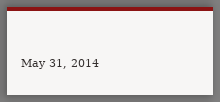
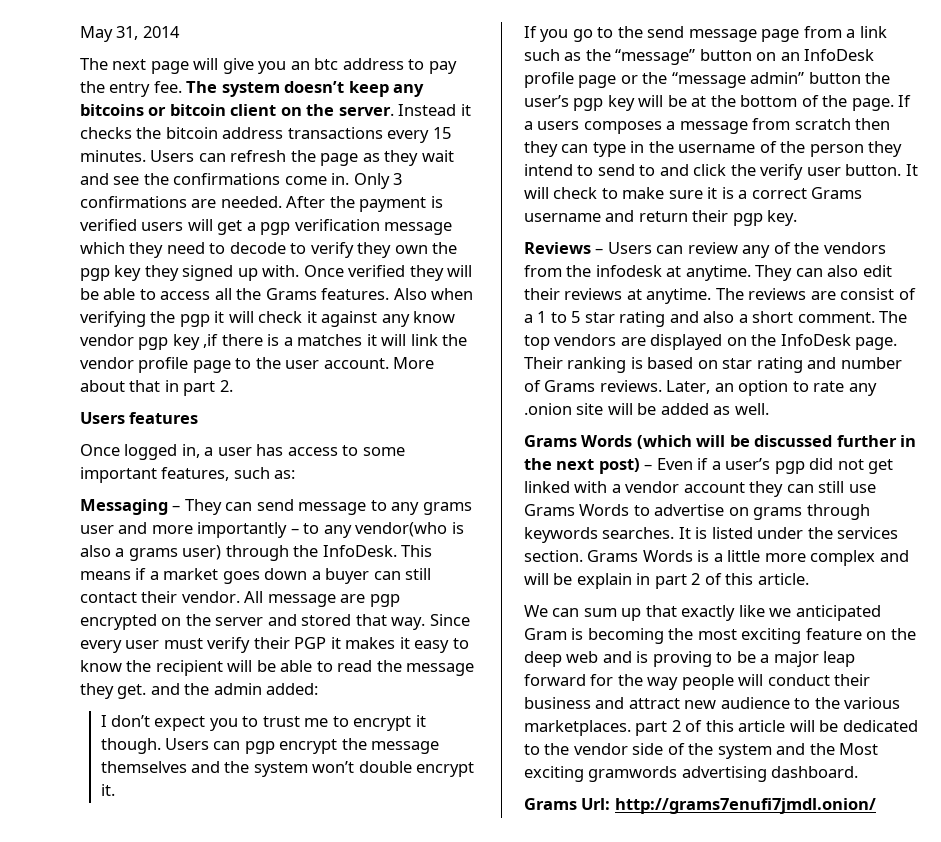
(99, 63) none -> [80,58,457,74] [80,81,425,97] [80,104,471,116] [80,127,451,143] [80,150,454,166] [80,173,403,189] [80,196,443,212] [80,219,453,235] [80,242,458,258] [80,265,473,281] [80,288,474,300] [80,311,456,327] [80,334,468,350] [80,357,435,373] [80,380,233,396] [80,412,199,424] [80,444,405,460] [80,467,296,483] [80,499,472,515] [80,522,464,538] [80,545,433,561] [80,568,432,584] [80,591,400,607] [80,614,470,630] [80,637,469,653] [80,660,475,676] [80,683,319,699] [100,715,426,731] [100,738,440,754] [100,761,475,777] [100,784,115,796] [524,26,887,42] [524,49,875,65] [524,72,891,88] [524,95,912,111] [524,118,891,134] [524,141,903,157] [524,164,918,180] [524,187,863,199] [524,210,798,226] [524,242,886,258] [524,265,892,281] [524,288,916,304] [524,311,908,327] [524,334,898,350] [524,357,902,373] [524,380,877,396] [524,403,769,415] [524,435,917,449] [524,458,894,474] [524,481,876,497] [524,504,870,520] [524,527,899,543] [524,550,909,566] [524,573,809,589] [524,605,881,621] [524,628,916,644] [524,651,856,667] [524,674,871,690] [524,697,901,709] [524,720,918,736] [524,743,879,759] [524,766,859,782] [524,798,876,814] // The next page will give you an btc address to pay the entry fee. The system doesn’t keep any bitcoins or bitcoin client on the server. Instead it checks the bitcoin address transactions every 15 minutes. Users can refresh the page as they wait and see the confirmations come in. Only 3 confirmations are needed. After the payment is verified users will get a pgp verification message which they need to decode to verify they own the pgp key they signed up with. Once verified they will be able to access all the Grams features. Also when verifying the pgp it will check it against any know vendor pgp key ,if there is a matches it will link the vendor profile page to the user account. More about that in part 2. // Users features // Once logged in, a user has access to some important features, such as: // Messaging – They can send message to any grams user and more importantly – to any vendor(who is also a grams user) through the InfoDesk. This means if a market goes down a buyer can still contact their vendor. All message are pgp encrypted on the server and stored that way. Since every user must verify their PGP it makes it easy to know the recipient will be able to read the message they get. and the admin added: // I don’t expect you to trust me to encrypt it though. Users can pgp encrypt the message themselves and the system won’t double encrypt it. // If you go to the send message page from a link such as the “message” button on an InfoDesk profile page or the “message admin” button the user’s pgp key will be at the bottom of the page. If a users composes a message from scratch then they can type in the username of the person they intend to send to and click the verify user button. It will check to make sure it is a correct Grams username and return their pgp key. // Reviews – Users can review any of the vendors from the infodesk at anytime. They can also edit their reviews at anytime. The reviews are consist of a 1 to 5 star rating and also a short comment. The top vendors are displayed on the InfoDesk page. Their ranking is based on star rating and number of Grams reviews. Later, an option to rate any .onion site will be added as well. // Grams Words (which will be discussed further in the next post) – Even if a user’s pgp did not get linked with a vendor account they can still use Grams Words to advertise on grams through keywords searches. It is listed under the services section. Grams Words is a little more complex and will be explain in part 2 of this article. // We can sum up that exactly like we anticipated Gram is becoming the most exciting feature on the deep web and is proving to be a major leap forward for the way people will conduct their business and attract new audience to the various marketplaces. part 2 of this article will be dedicated to the vendor side of the system and the Most exciting gramwords advertising dashboard. // Grams Url: http://grams7enufi7jmdl.onion/

